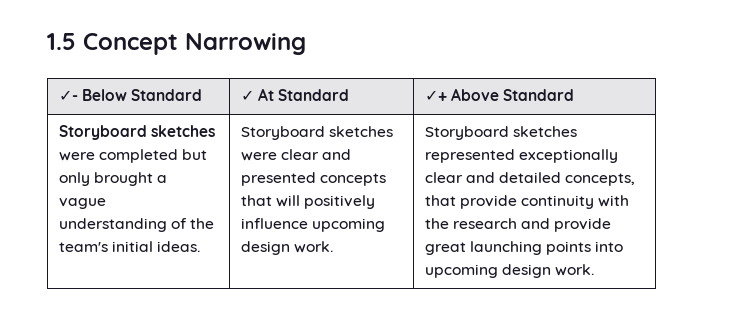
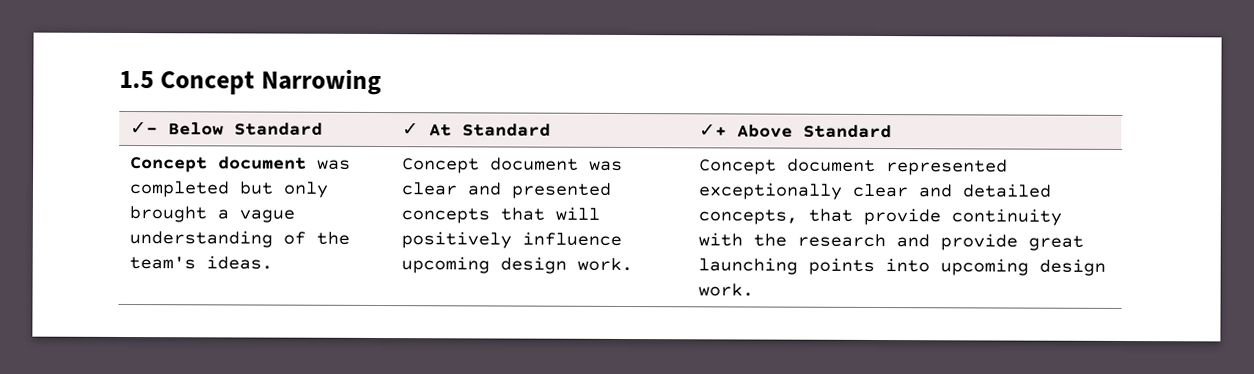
[58,125,216,140] [58,152,95,161] Storyboard sketches were -> [129,156,351,173] Concept document was
[112,241,154,252] initial -> (196, 263) none
[240,126,394,140] [240,152,277,161] Storyboard sketches were -> [401,157,623,174] Concept document was
[424,126,578,140] Storyboard sketches -> [698,158,876,175] Concept document

